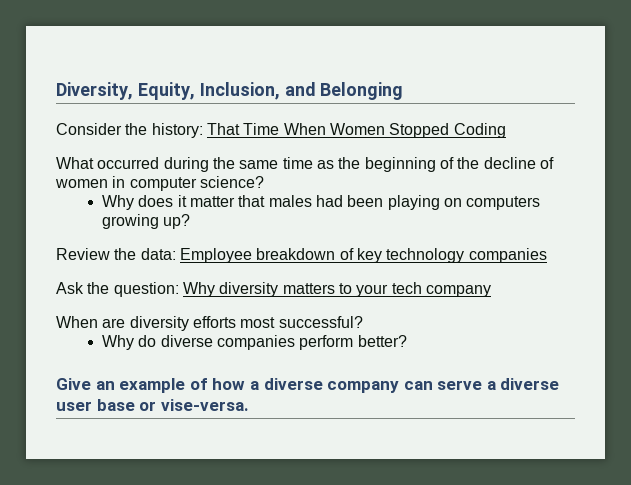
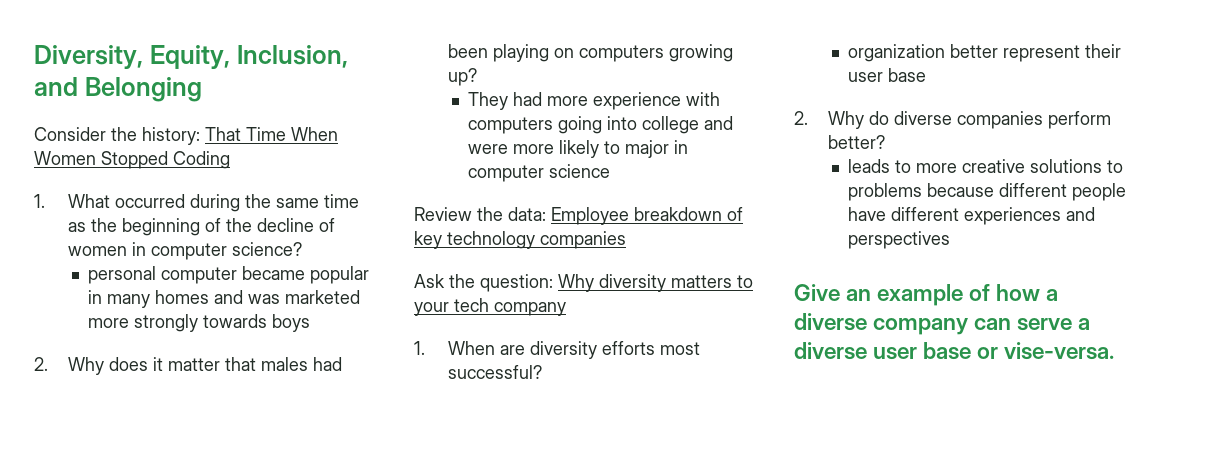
(506, 130) none -> [34,194,45,208] 1.
(264, 182) none -> [87,266,369,284] [87,290,360,308] [87,314,310,332] [34,357,48,371] personal computer became popular in many homes and was marketed more strongly towards boys // 2.
(191, 221) none -> [467,92,720,110] [467,116,733,134] [467,140,688,158] [467,164,610,182] // They had more experience with computers going into college and were more likely to major in computer science
(491, 291) none -> [414,341,425,355] 1.
(363, 322) none -> [847,44,1121,62] [847,68,926,82] [794,111,808,125] organization better represent their user base // 2.
(407, 341) none -> [847,159,1123,173] [847,183,1126,201] [847,207,1095,225] [847,231,950,249] // leads to more creative solutions to problems because different people have different experiences and perspectives

